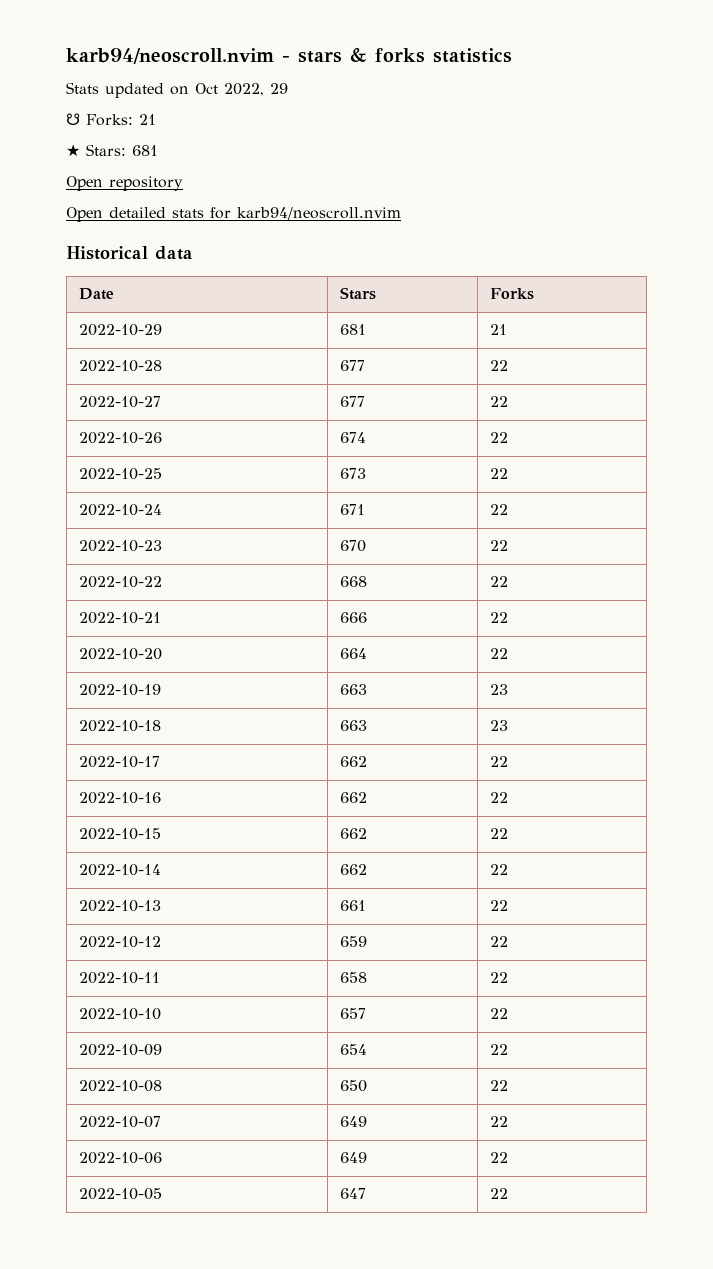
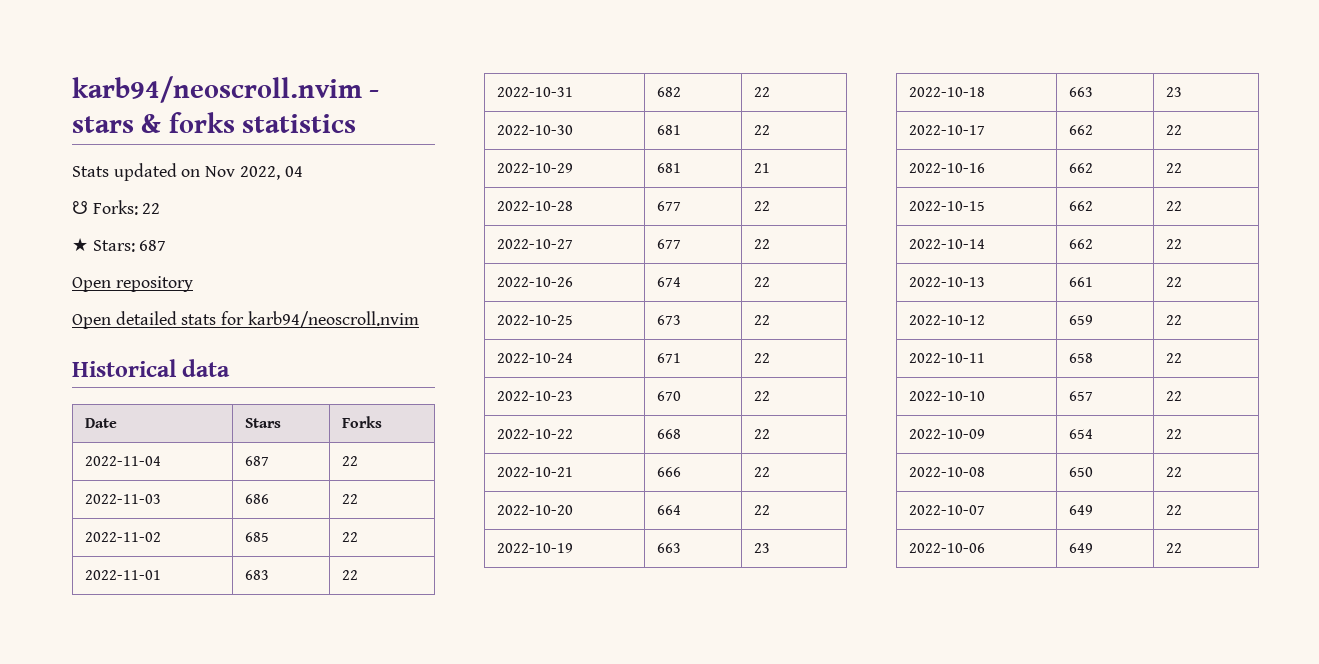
[195,83,288,96] Oct 2022, 29 -> [205,166,303,180] Nov 2022, 04
[139,114,156,125] 21 -> [142,203,161,214] 22
[132,145,158,156] 681 -> [139,240,167,251] 687
(534, 294) none -> [85,456,162,466] [245,456,270,466] [342,456,359,466] [85,494,162,504] [245,494,270,504] [342,494,359,504] [85,532,162,542] [245,532,270,542] [342,532,359,542] [85,570,162,580] [245,570,270,580] [342,570,359,580] [497,87,574,97] [657,87,682,97] [754,87,771,97] [497,125,574,135] [657,125,682,135] [754,125,771,135] // 2022-11-04 | 687 | 22 // 2022-11-03 | 686 | 22 // 2022-11-02 | 685 | 22 // 2022-11-01 | 683 | 22 // 2022-10-31 | 682 | 22 // 2022-10-30 | 681 | 22
[78,1188,162,1200] [339,1188,366,1199] [489,1188,508,1199] // 2022-10-05 | 647 | 22 -> (1183, 548) none

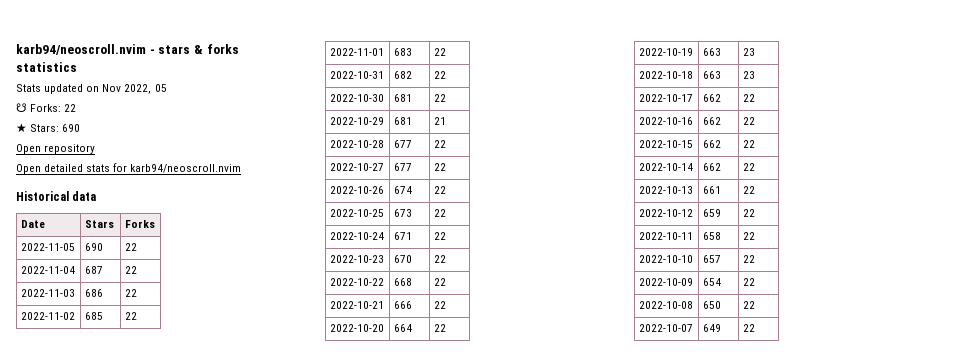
[284,166,303,177] 04 -> [154,84,167,92] 05
[139,240,167,251] 687 -> [62,124,81,132] 690
(383, 422) none -> [20,243,75,251] [84,243,103,251] [124,243,137,251] // 2022-11-05 | 690 | 22
[909,543,986,553] [1069,543,1094,553] [1166,543,1183,553] // 2022-10-06 | 649 | 22 -> (755, 328) none

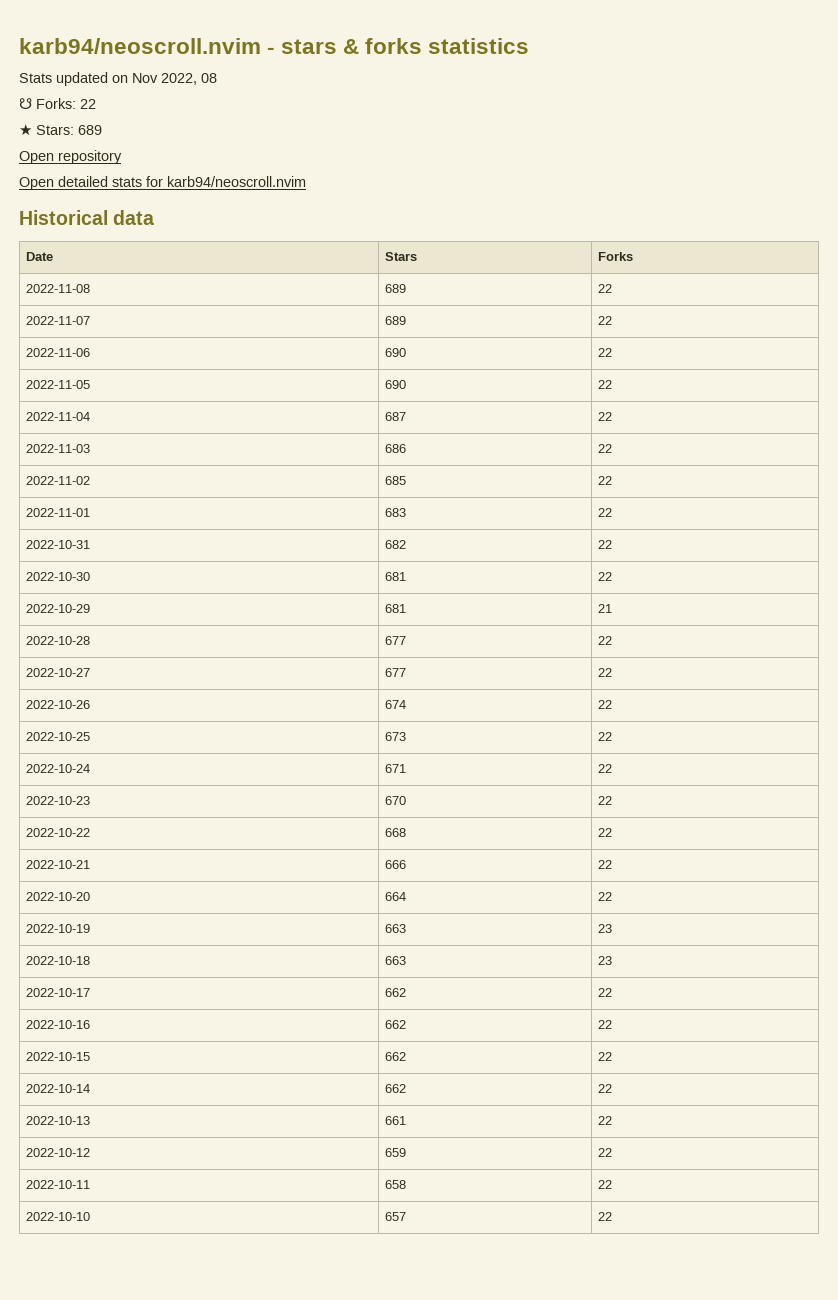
[154,84,167,92] 05 -> [201,73,217,83] 08
[62,124,81,132] 690 -> [78,125,102,135] 689
(155, 224) none -> [25,284,90,293] [384,284,406,293] [597,284,612,293] [25,316,90,325] [384,316,406,325] [597,316,612,325] [25,348,90,357] [384,348,406,357] [597,348,612,357] // 2022-11-08 | 689 | 22 // 2022-11-07 | 689 | 22 // 2022-11-06 | 690 | 22
[638,278,693,286] [702,278,721,286] [742,278,755,286] [638,301,693,309] [702,301,721,309] [742,301,755,309] [638,324,693,332] [702,324,721,332] [742,324,755,332] // 2022-10-09 | 654 | 22 // 2022-10-08 | 650 | 22 // 2022-10-07 | 649 | 22 -> (612, 1216) none

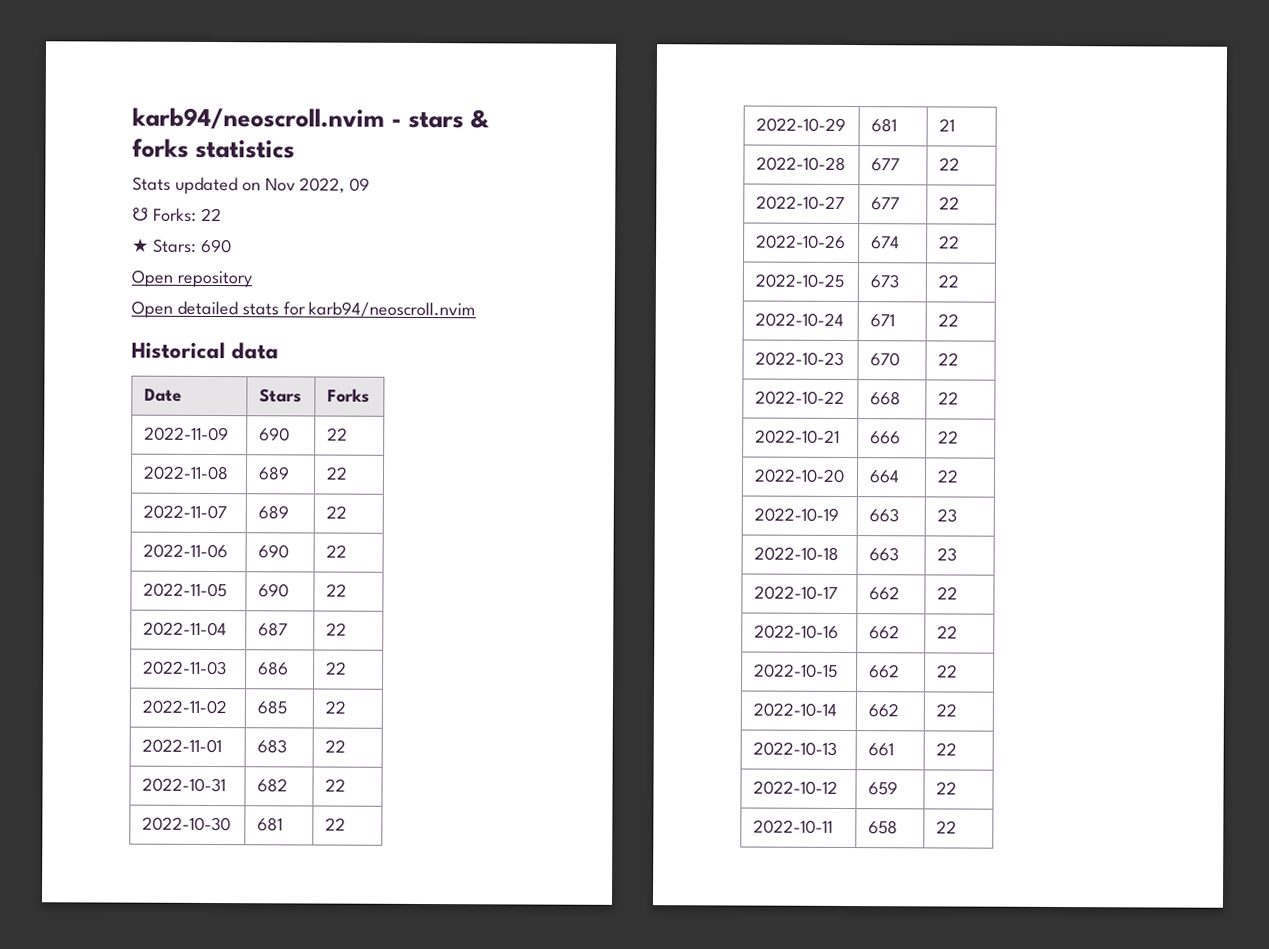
[201,73,217,83] 08 -> [349,177,371,192] 09
[78,125,102,135] 689 -> [200,238,232,254] 690
(633, 256) none -> [143,426,229,442] [258,427,290,442] [326,427,348,441] // 2022-11-09 | 690 | 22
[25,1212,90,1221] [384,1212,406,1221] [597,1212,612,1221] // 2022-10-10 | 657 | 22 -> (957, 827) none

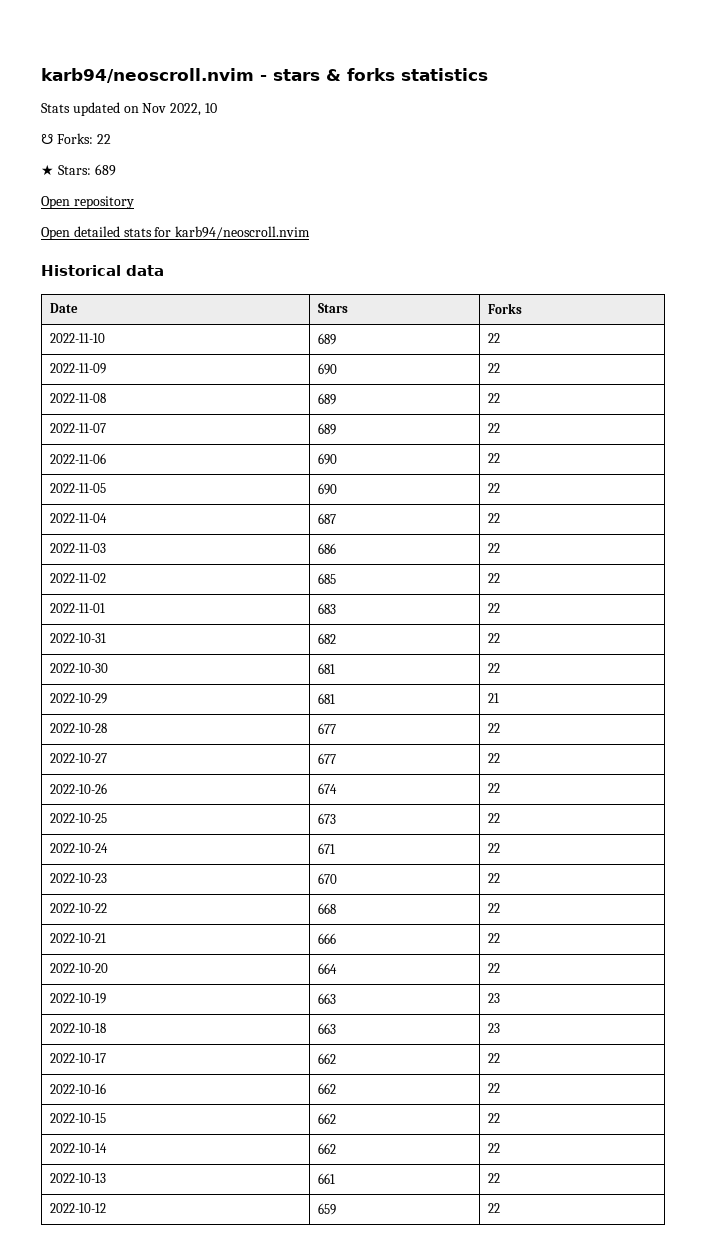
[349,177,371,192] 09 -> [204,103,217,113] 10
[200,238,232,254] 690 -> [94,164,116,176] 689
(370, 395) none -> [49,333,105,343] [317,333,336,345] [487,333,500,343] // 2022-11-10 | 689 | 22
[752,819,833,834] [867,820,898,835] [935,820,957,834] // 2022-10-11 | 658 | 22 -> (500, 1208) none

